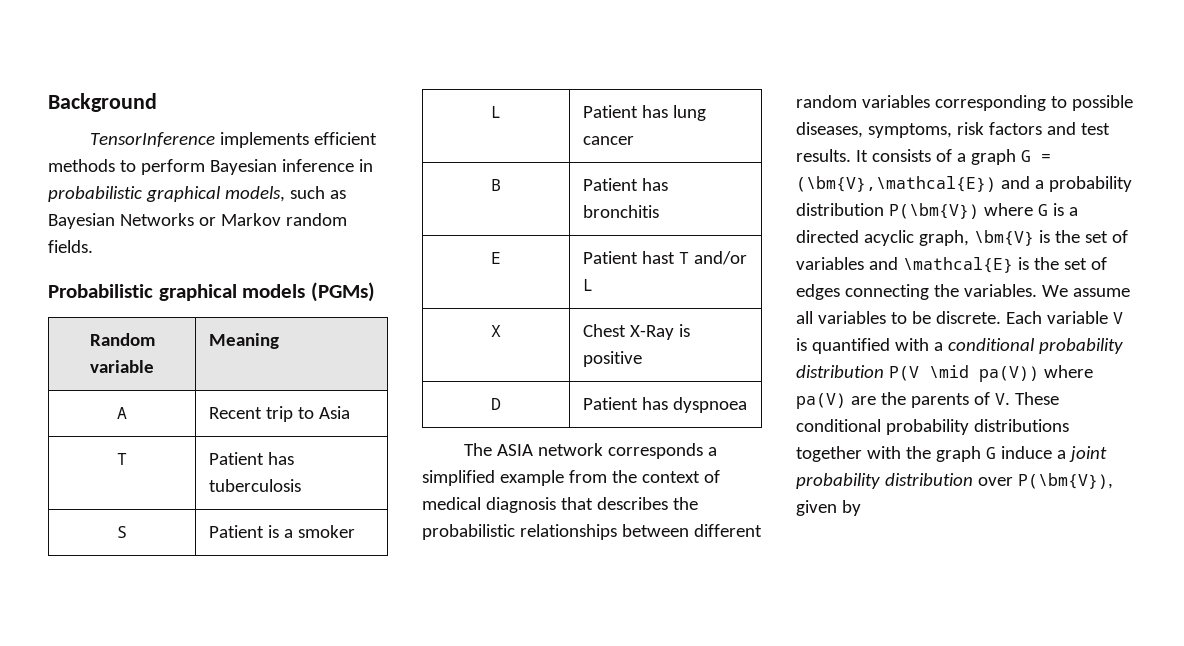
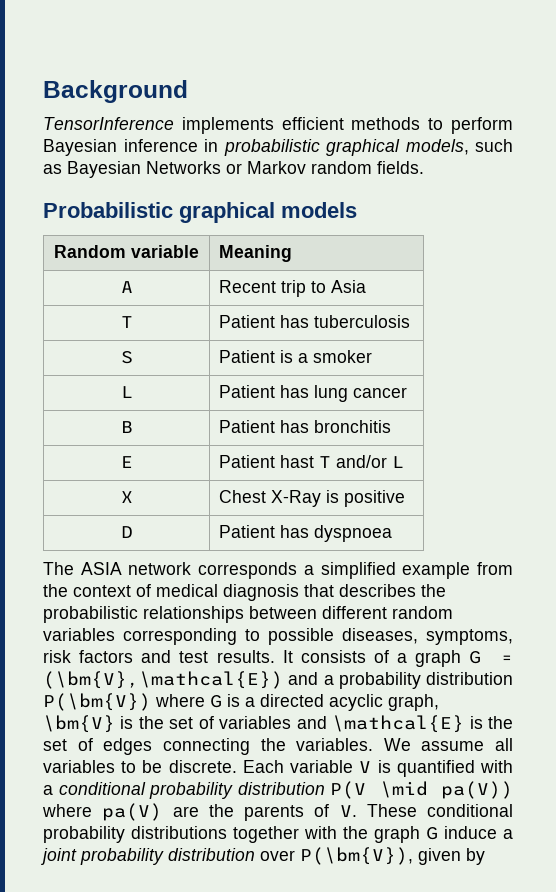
[310,282,375,302] (PGMs) -> (357, 210) none

